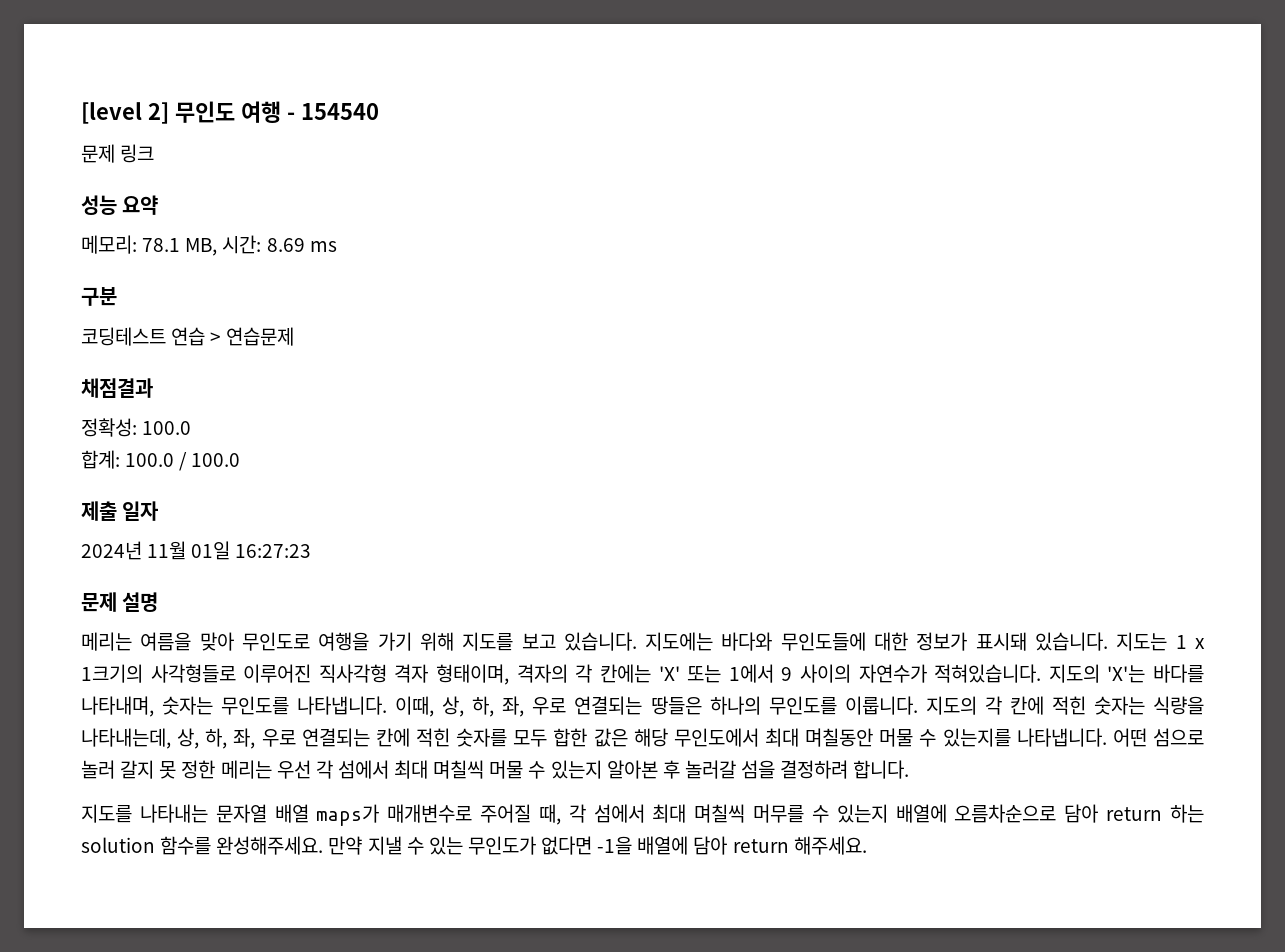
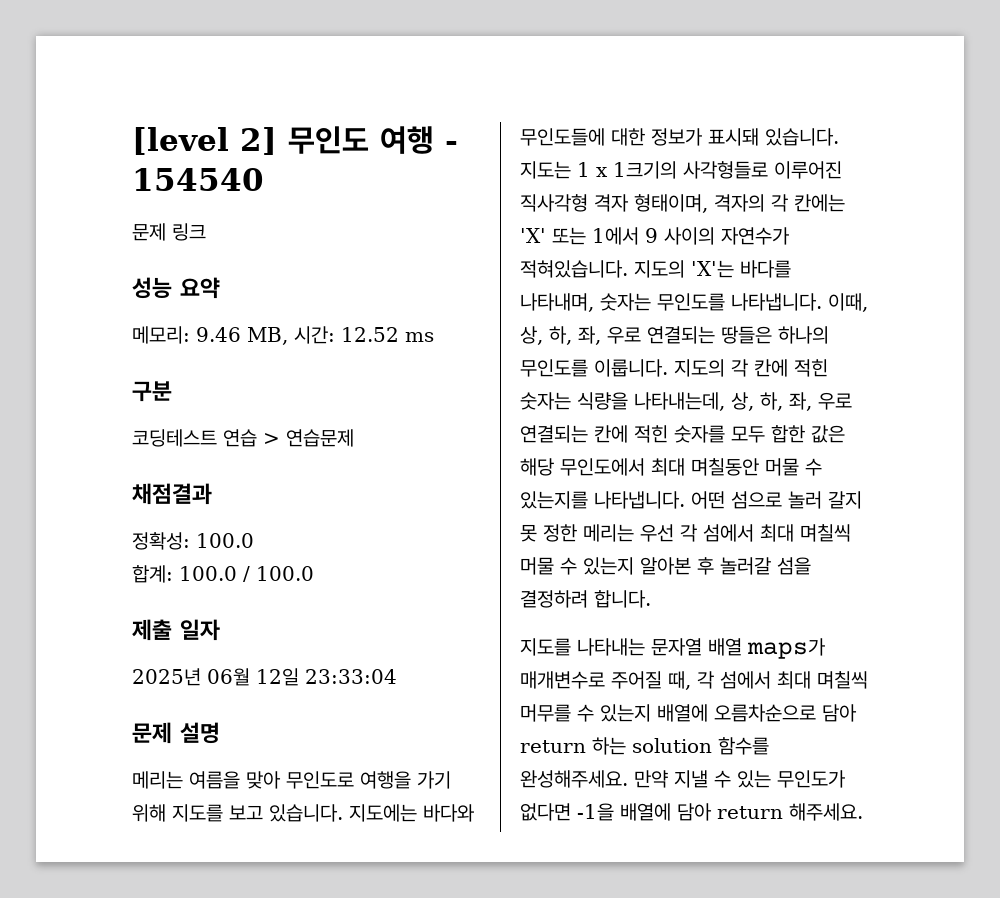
[142,238,181,252] 78.1 -> [196,327,241,342] 9.46
[266,238,305,252] 8.69 -> [341,327,399,342] 12.52
[81,541,312,560] 2024년 11월 01일 16:27:23 -> [132,668,397,686] 2025년 06월 12일 23:33:04

